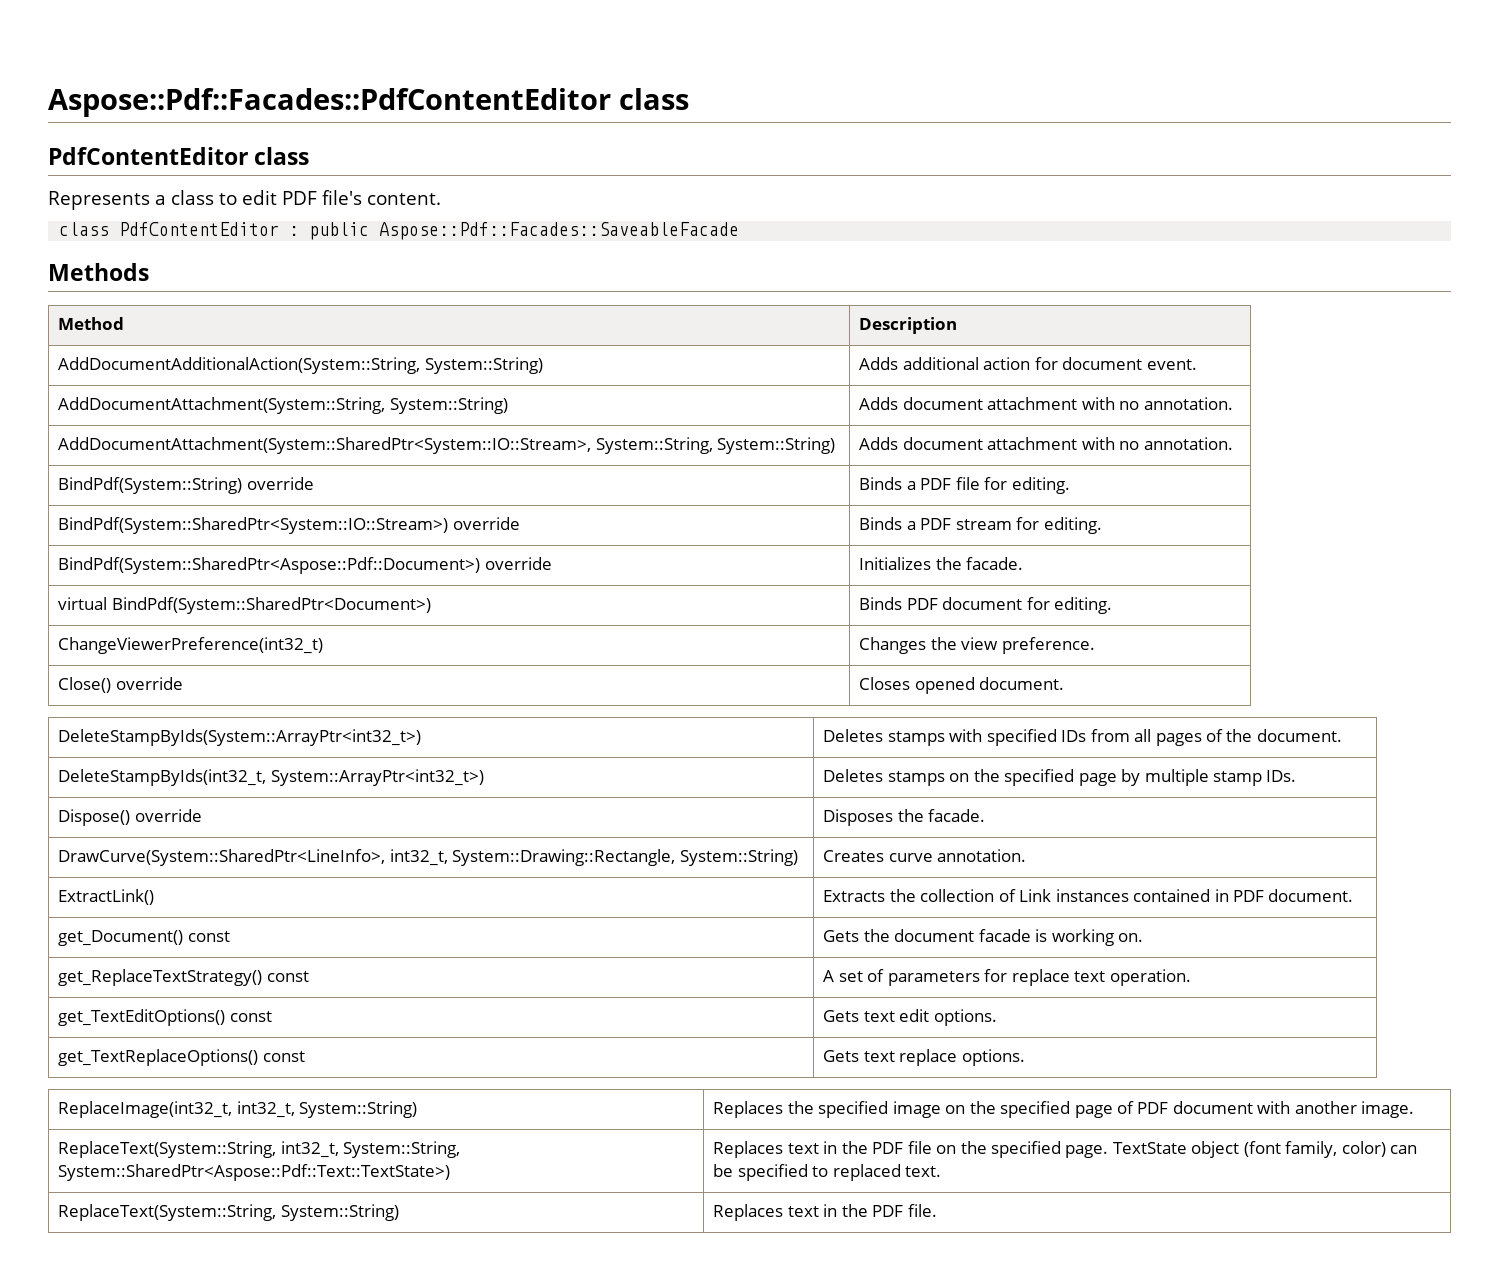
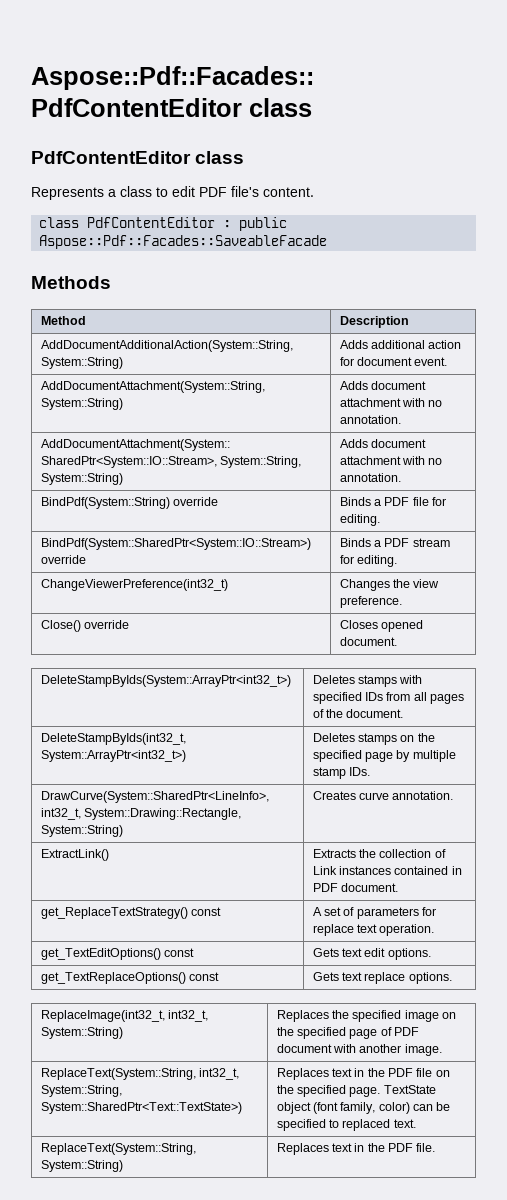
[58,557,552,574] [859,557,1024,570] [58,597,431,614] [859,597,1113,614] // BindPdf(System::SharedPtr<Aspose::Pdf::Document>) override | Initializes the facade. // virtual BindPdf(System::SharedPtr<Document>) | Binds PDF document for editing. -> (397, 561) none
[58,809,202,826] [823,809,986,826] // Dispose() override | Disposes the facade. -> (370, 771) none
[58,930,230,946] [823,929,1144,946] // get_Document() const | Gets the document facade is working on. -> (398, 887) none
[58,1164,451,1181] System::SharedPtr<Aspose::Pdf::Text::TextState>) -> [40,1102,242,1114] System::SharedPtr<Text::TextState>)

